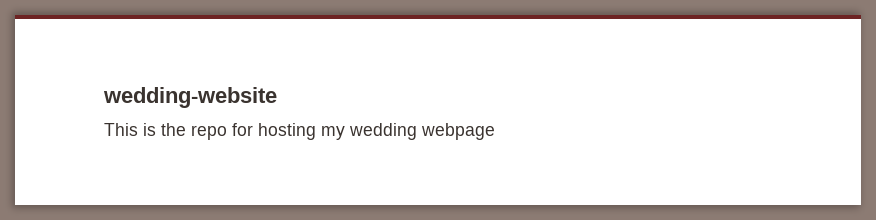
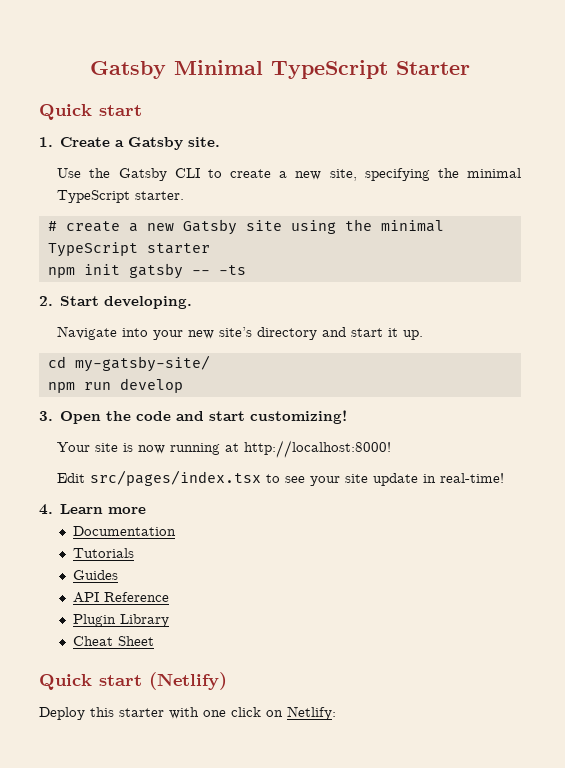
[103,87,277,108] [104,123,495,140] wedding-website // This is the repo for hosting my wedding webpage -> [90,60,470,79] [39,104,142,120] [39,137,221,150] [57,168,521,181] [57,190,185,203] [47,219,444,235] [47,242,210,257] [47,263,246,279] [39,296,193,309] [57,326,424,340] [47,355,210,372] [47,378,183,393] [39,410,348,424] [57,440,392,458] [57,470,505,486] [39,504,147,515] [73,526,177,536] [73,548,135,558] [73,570,119,580] [73,592,170,603] [73,614,170,627] [73,636,155,646] [39,672,227,690] [39,706,336,720] Gatsby Minimal TypeScript Starter // Quick start // 1. Create a Gatsby site. // Use the Gatsby CLI to create a new site, specifying the minimal TypeScript starter. // # create a new Gatsby site using the minimal TypeScript starter // npm init gatsby -- -ts // 2. Start developing. // Navigate into your new site’s directory and start it up. // cd my-gatsby-site/ // npm run develop // 3. Open the code and start customizing! // Your site is now running at http://localhost:8000! // Edit src/pages/index.tsx to see your site update in real-time! // 4. Learn more // Documentation // Tutorials // Guides // API Reference // Plugin Library // Cheat Sheet // Quick start (Netlify) // Deploy this starter with one click on Netlify:

